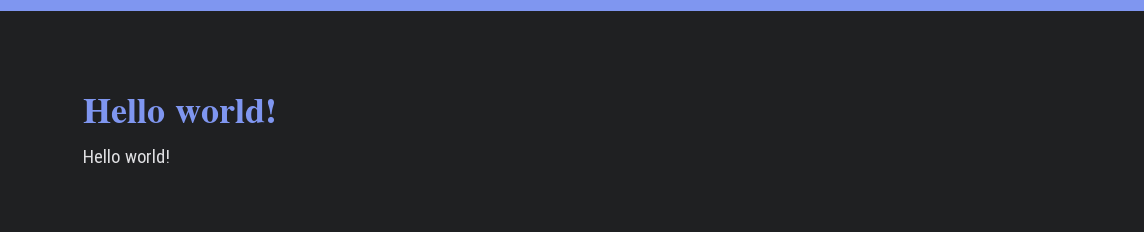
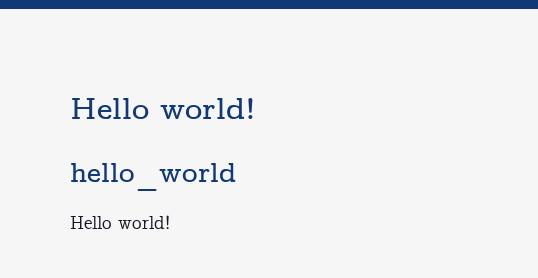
[83,99,277,123] Hello world! -> [70,98,256,119] [70,163,236,191] Hello world! // hello_world

